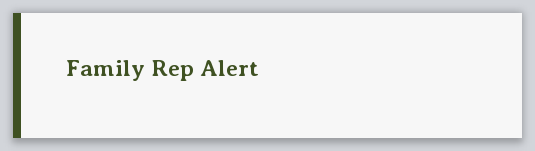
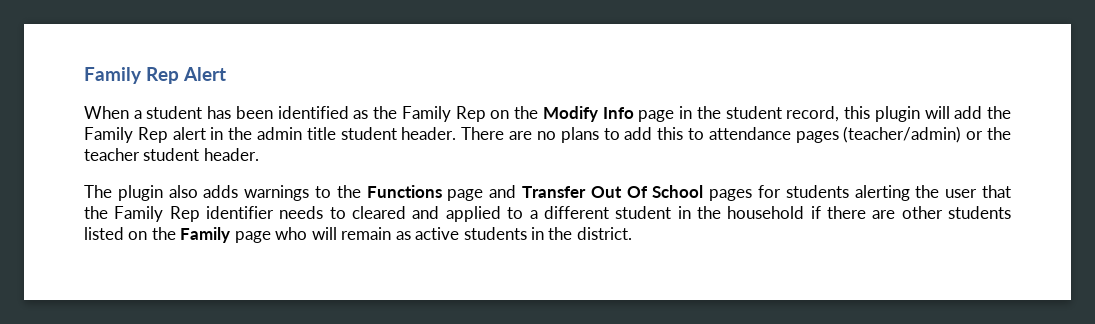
(259, 68) none -> [84,106,1012,122] [84,126,1012,143] [84,148,259,161] [84,185,1011,201] [84,206,1012,222] [84,227,632,243] // When a student has been identified as the Family Rep on the Modify Info page in the student record, this plugin will add the Family Rep alert in the admin title student header. There are no plans to add this to attendance pages (teacher/admin) or the teacher student header. // The plugin also adds warnings to the Functions page and Transfer Out Of School pages for students alerting the user that the Family Rep identifier needs to cleared and applied to a different student in the household if there are other students listed on the Family page who will remain as active students in the district.

